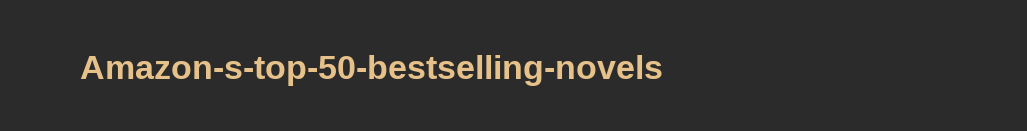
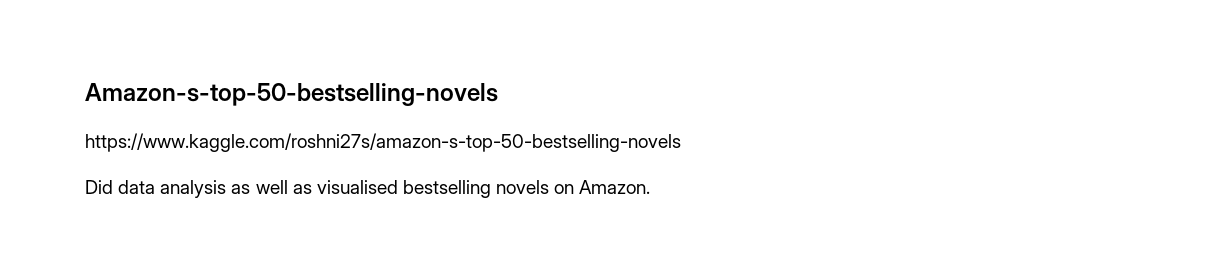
(663, 70) none -> [85,133,681,152] [85,180,651,198] // https://www.kaggle.com/roshni27s/amazon-s-top-50-bestselling-novels // Did data analysis as well as visualised bestselling novels on Amazon.

